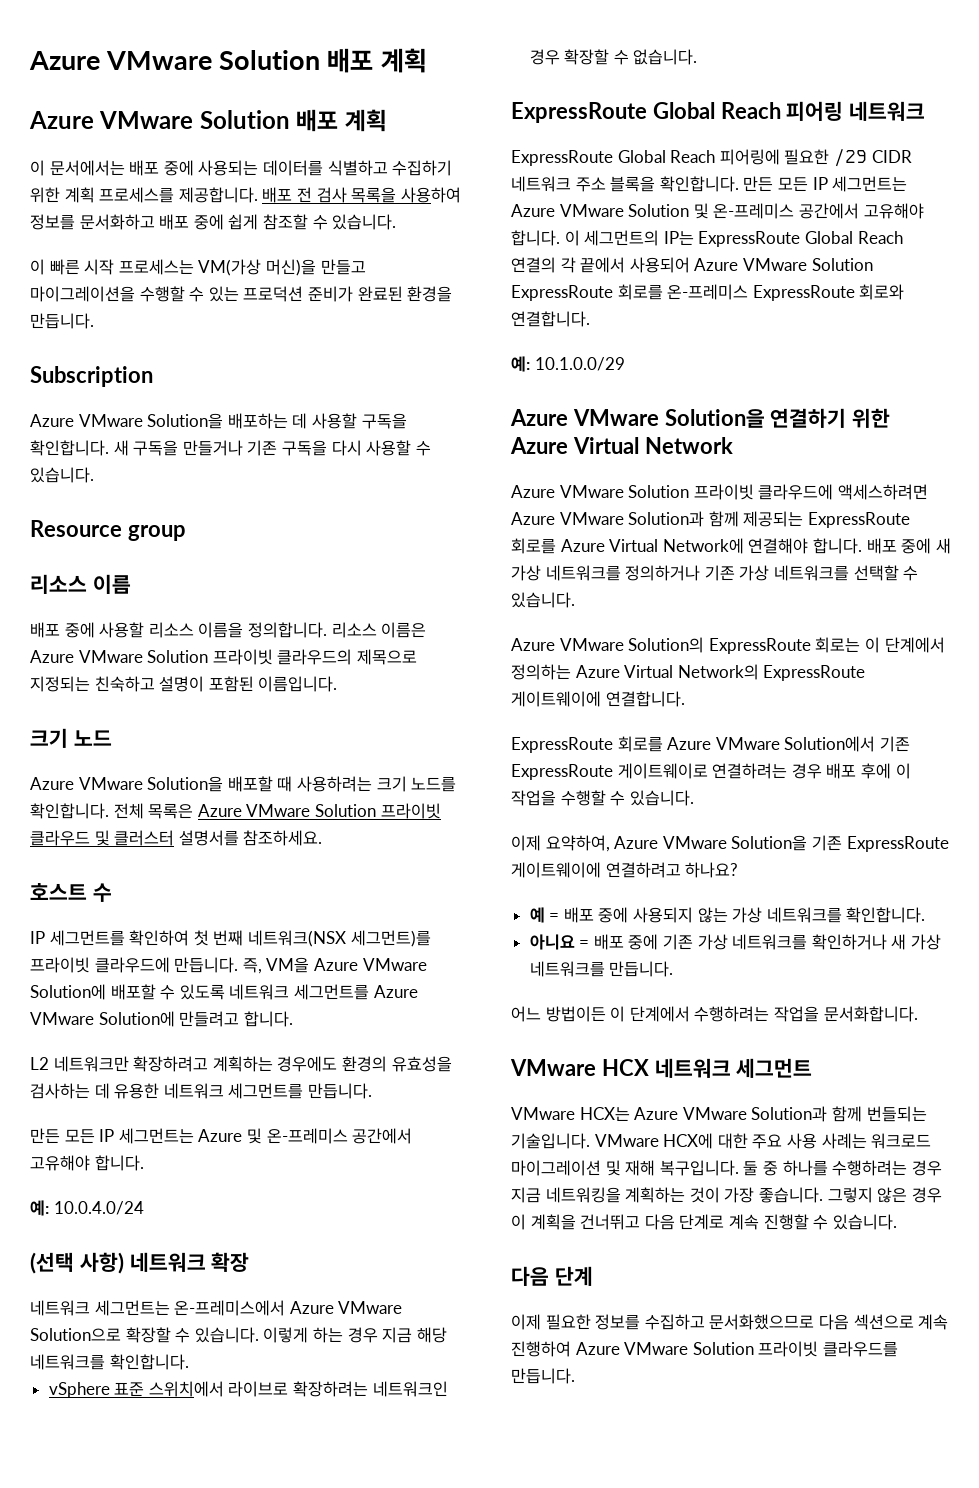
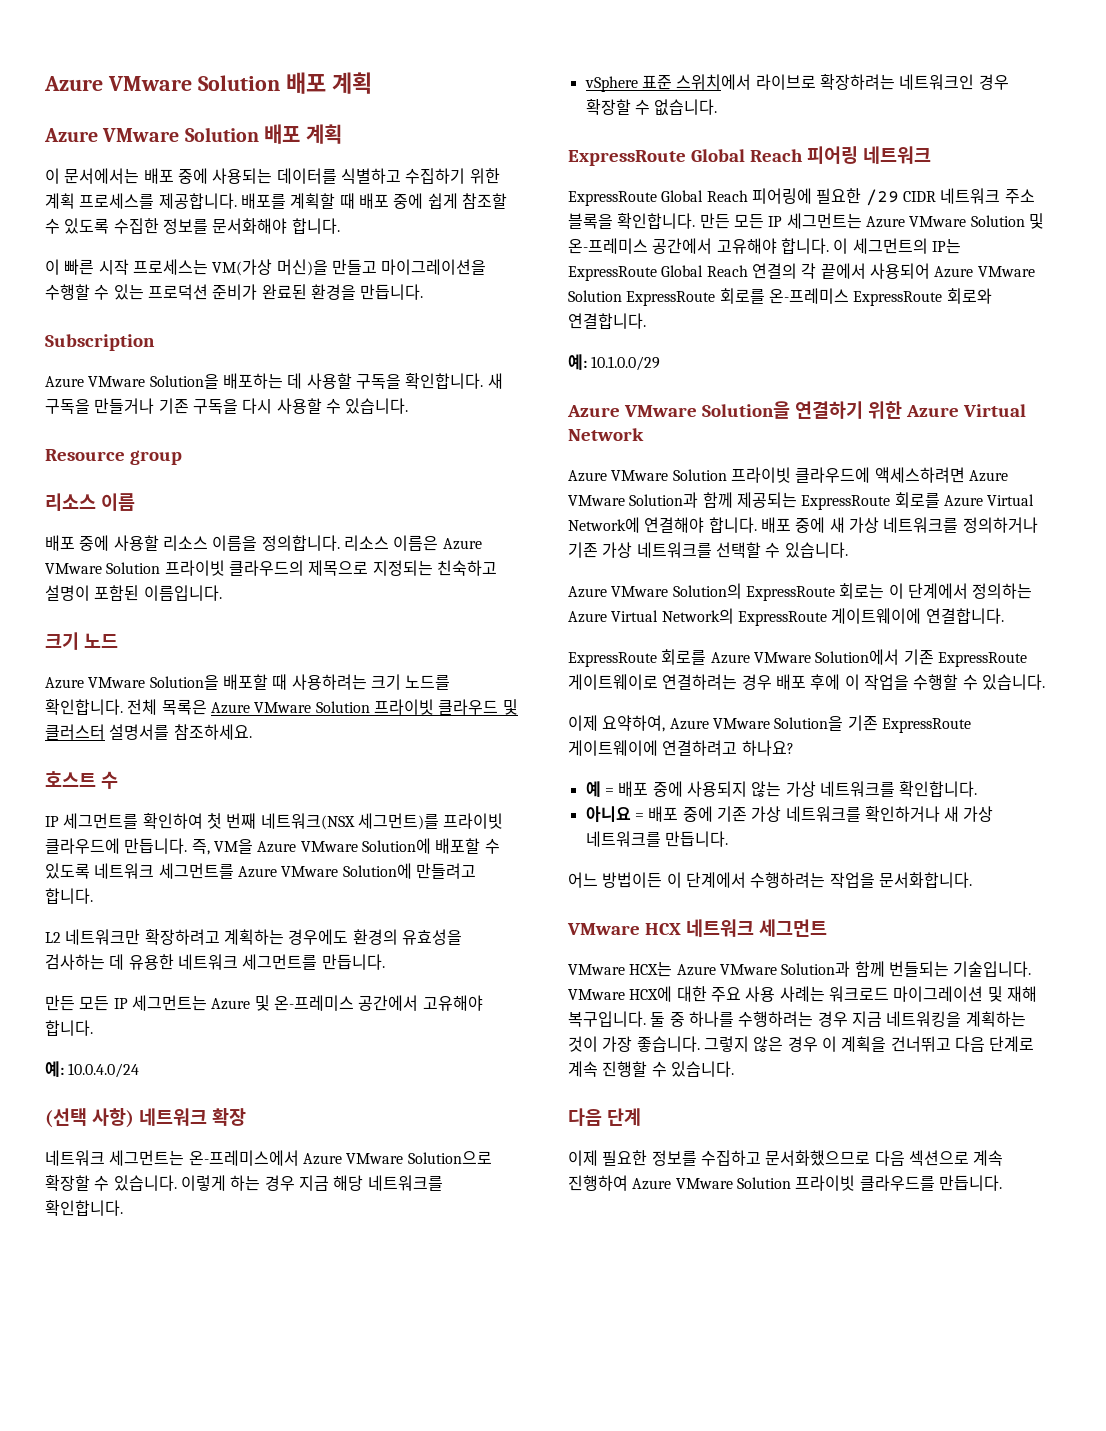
[262,187,461,203] [30,214,155,230] 배포 전 검사 목록을 사용하여 정보를 문서화하고 -> [240,193,355,209] 배포를 계획할 때
[332,214,397,230] 있습니다. -> [64,218,340,234] 있도록 수집한 정보를 문서화해야 합니다.

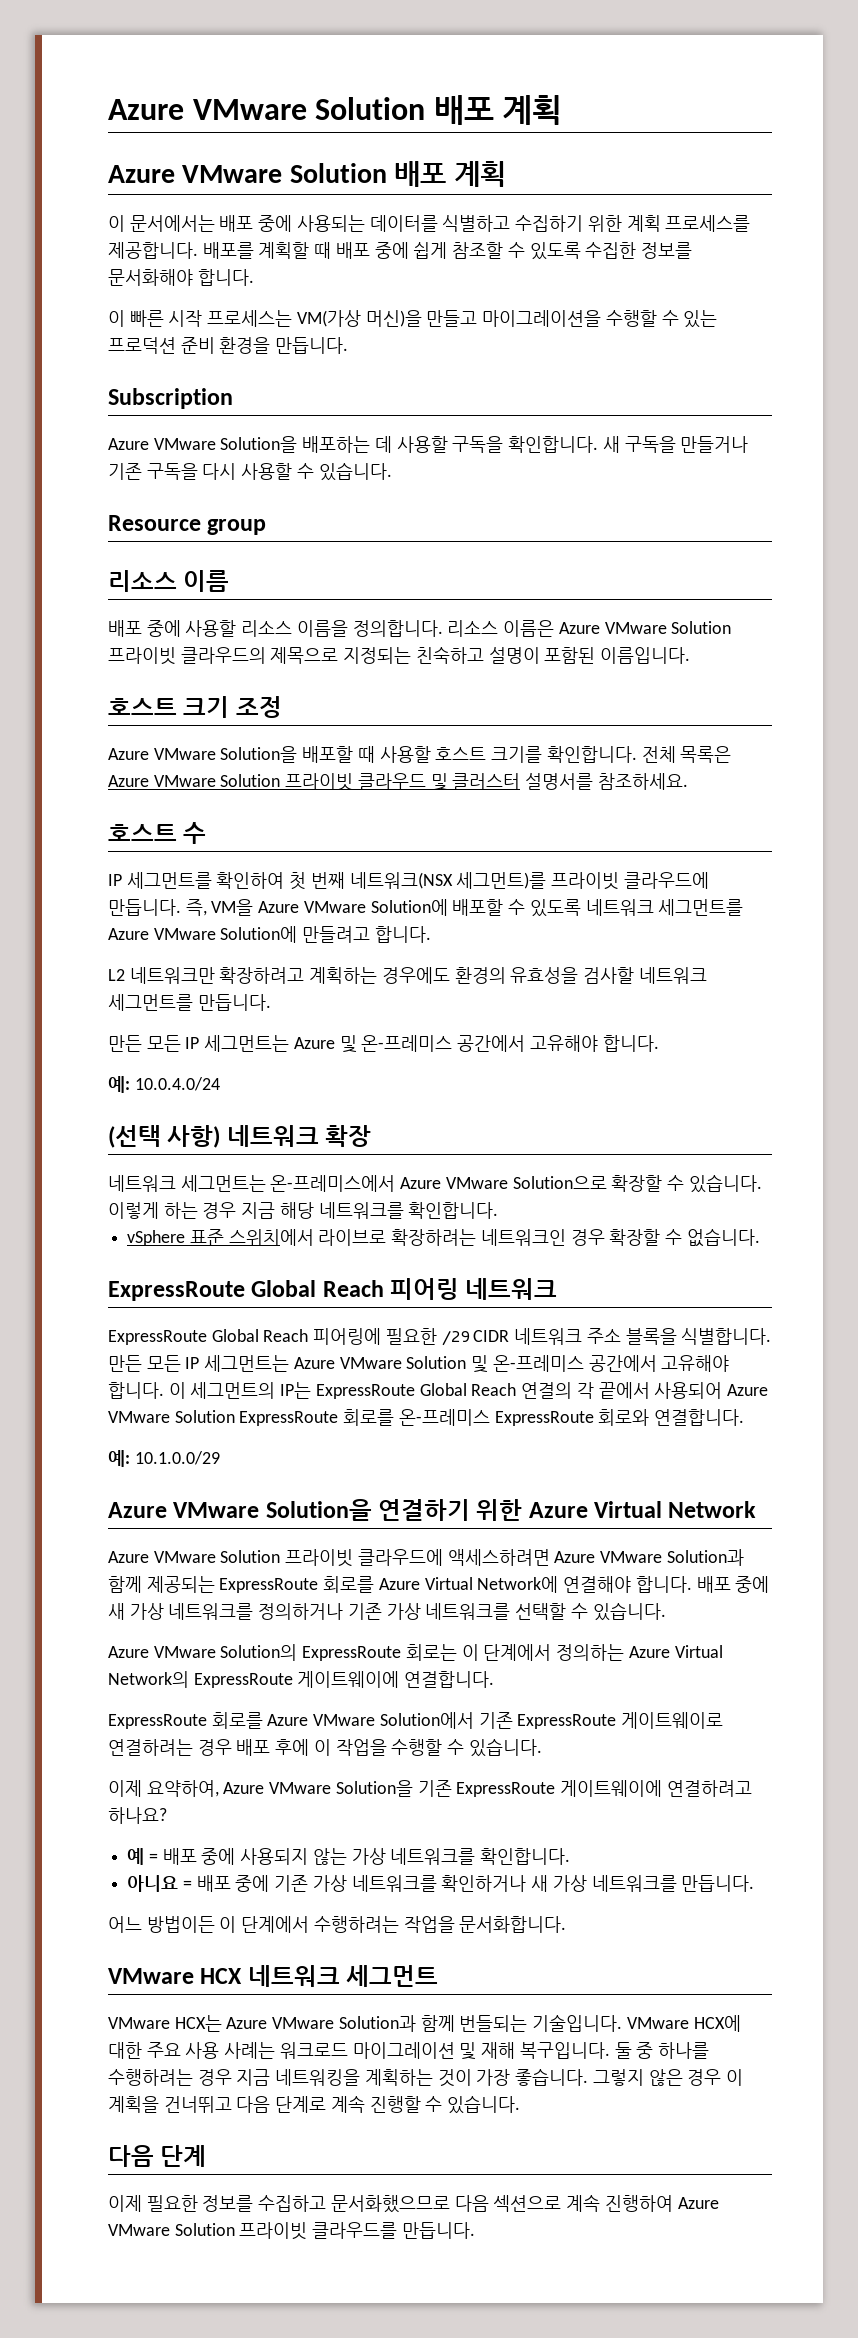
[212,284,307,300] 준비가 완료된 -> [180,337,215,354] 준비
[45,632,118,650] 크기 노드 -> [108,696,282,718] 호스트 크기 조정
[291,674,451,690] 사용하려는 크기 노드를 -> [379,746,543,763] 사용할 호스트 크기를
[45,954,174,970] 검사하는 데 유용한 -> [583,967,635,984] 검사할
[617,213,696,229] 확인합니다. -> [681,1328,772,1345] 식별합니다.

